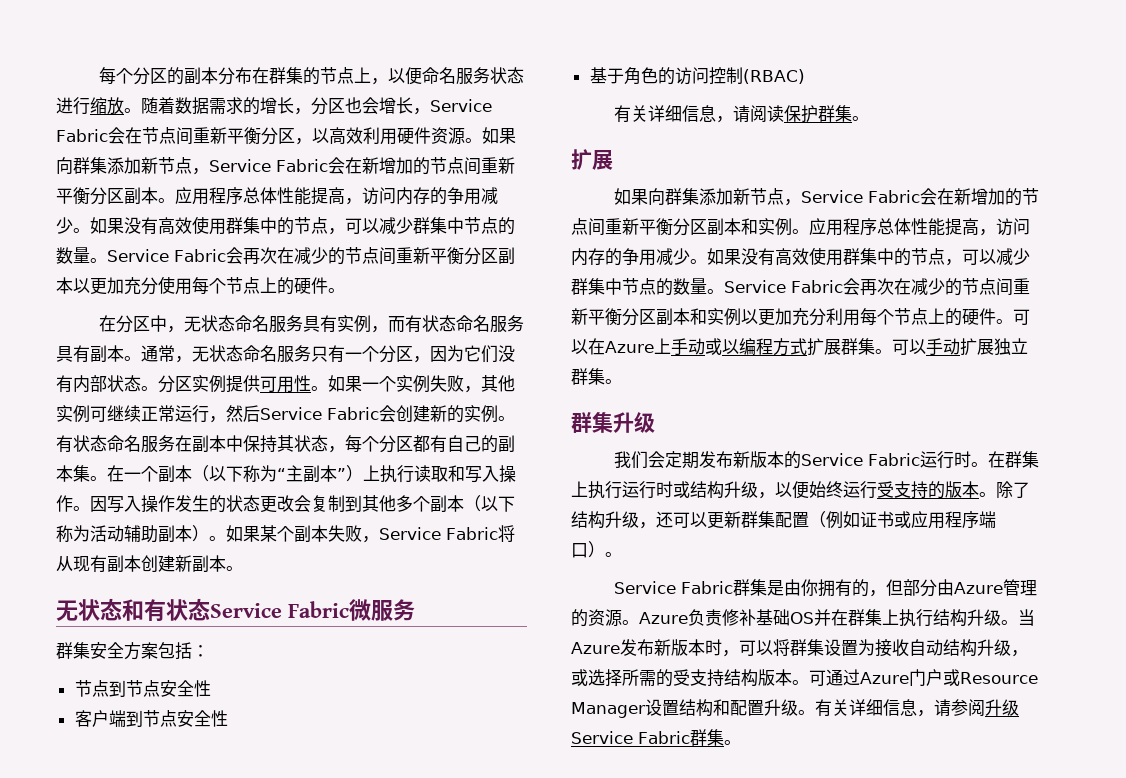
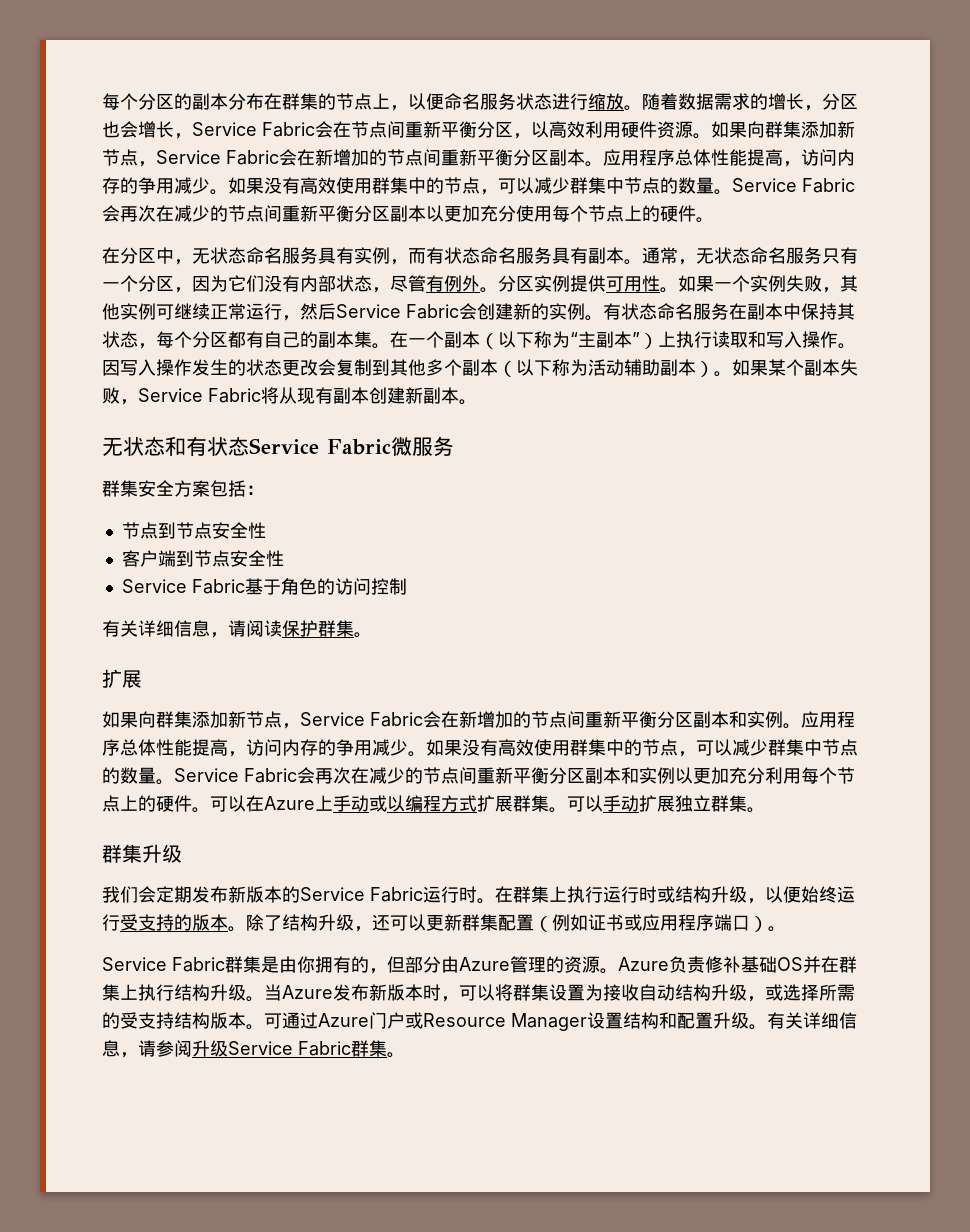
(141, 383) none -> [372,275,480,293] ，尽管有例外
(228, 718) none -> [121,579,245,594] Service Fabric
[742,69,805,84] (RBAC) -> (407, 586) none

